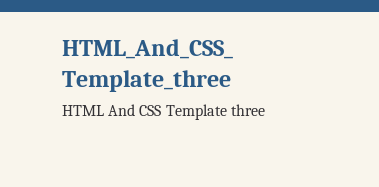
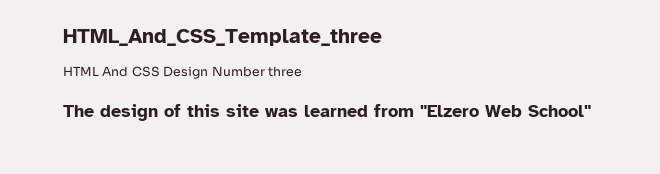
[165,104,227,120] Template -> [163,66,265,79] Design Number
(265, 110) none -> [63,104,591,121] // The design of this site was learned from "Elzero Web School"

